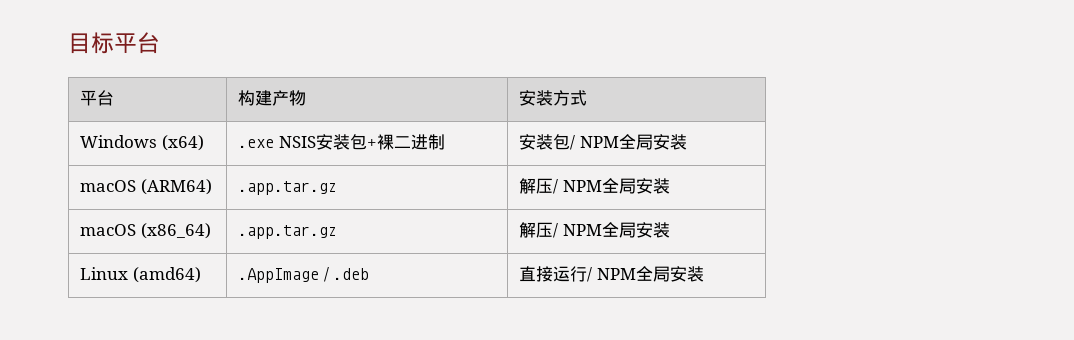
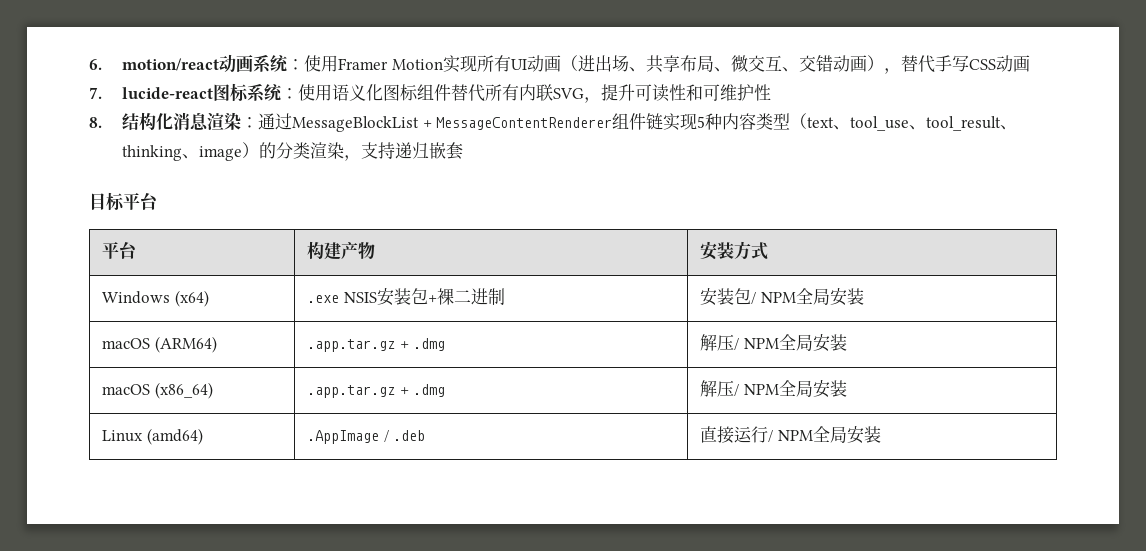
(68, 43) none -> [89,54,1030,74] [89,83,772,103] [89,112,1018,132] [122,142,464,161] 6. motion/react动画系统：使用Framer Motion实现所有UI动画（进出场、共享布局、微交互、交错动画），替代手写CSS动画 // 7. lucide-react图标系统：使用语义化图标组件替代所有内联SVG，提升可读性和可维护性 // 8.结构化消息渲染：通过MessageBlockList + MessageContentRenderer组件链实现5种内容类型（text、tool_use、tool_result、thinking、image）的分类渲染，支持递归嵌套 //
(338, 188) none -> [399,338,446,351] + .dmg
(338, 232) none -> [399,384,446,397] + .dmg

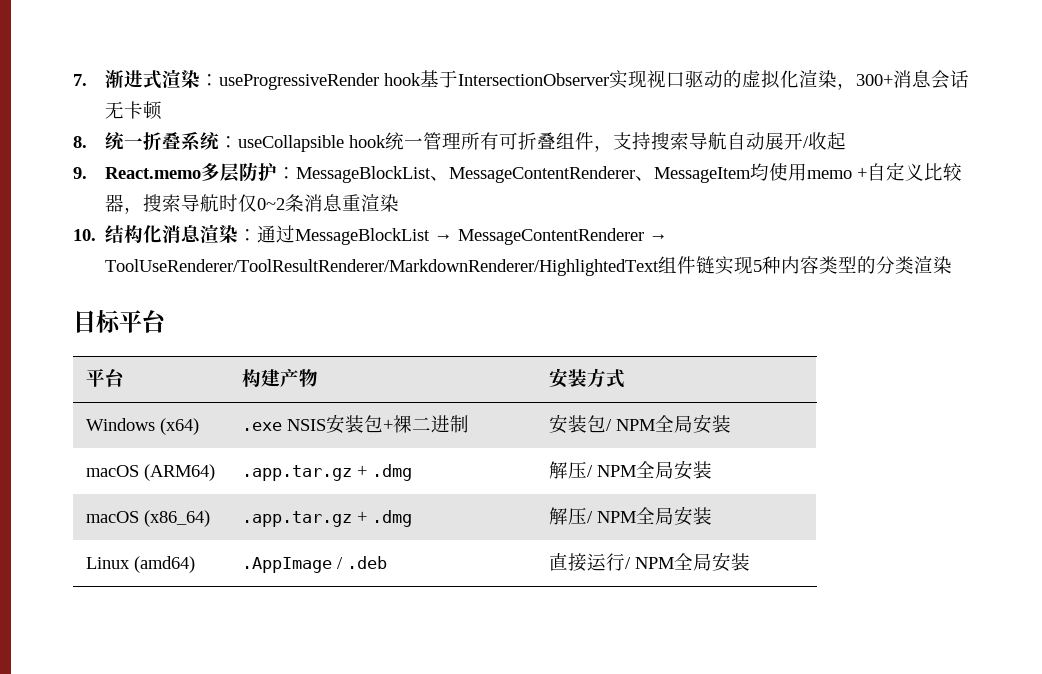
[89,54,1030,74] [89,83,772,103] [89,117,102,128] 6. motion/react动画系统：使用Framer Motion实现所有UI动画（进出场、共享布局、微交互、交错动画），替代手写CSS动画 // 7. lucide-react图标系统：使用语义化图标组件替代所有内联SVG，提升可读性和可维护性 // 8. -> [73,69,969,90] [104,101,162,120] [73,131,846,152] [73,162,962,183] [104,194,399,214] [73,229,96,241] 7.渐进式渲染：useProgressiveRender hook基于IntersectionObserver实现视口驱动的虚拟化渲染，300+消息会话无卡顿 // 8.统一折叠系统：useCollapsible hook统一管理所有可折叠组件，支持搜索导航自动展开/收起 // 9. React.memo多层防护：MessageBlockList、MessageContentRenderer、MessageItem均使用memo +自定义比较器，搜索导航时仅0~2条消息重渲染 // 10.
[422,117,613,130] + MessageContentRenderer -> [434,228,669,245] [105,259,660,276] → MessageContentRenderer → ToolUseRenderer/ToolResultRenderer/MarkdownRenderer/HighlightedText
[790,113,1018,131] [122,142,260,161] （text、tool_use、tool_result、thinking、image） -> (858, 264) none
[344,142,464,161] ，支持递归嵌套 -> (953, 265) none

